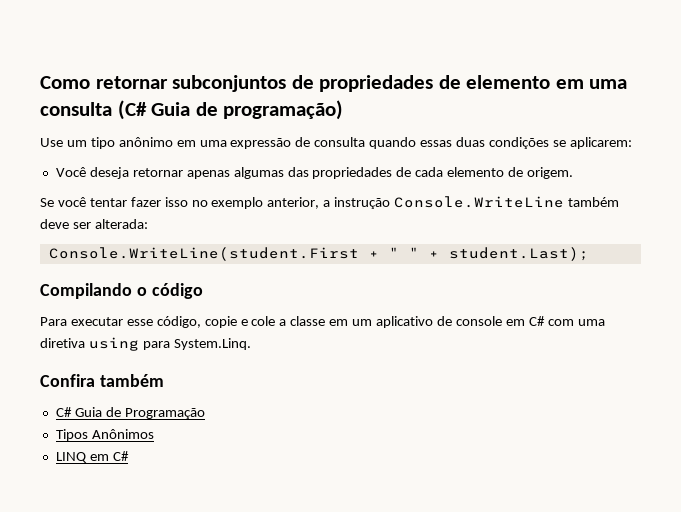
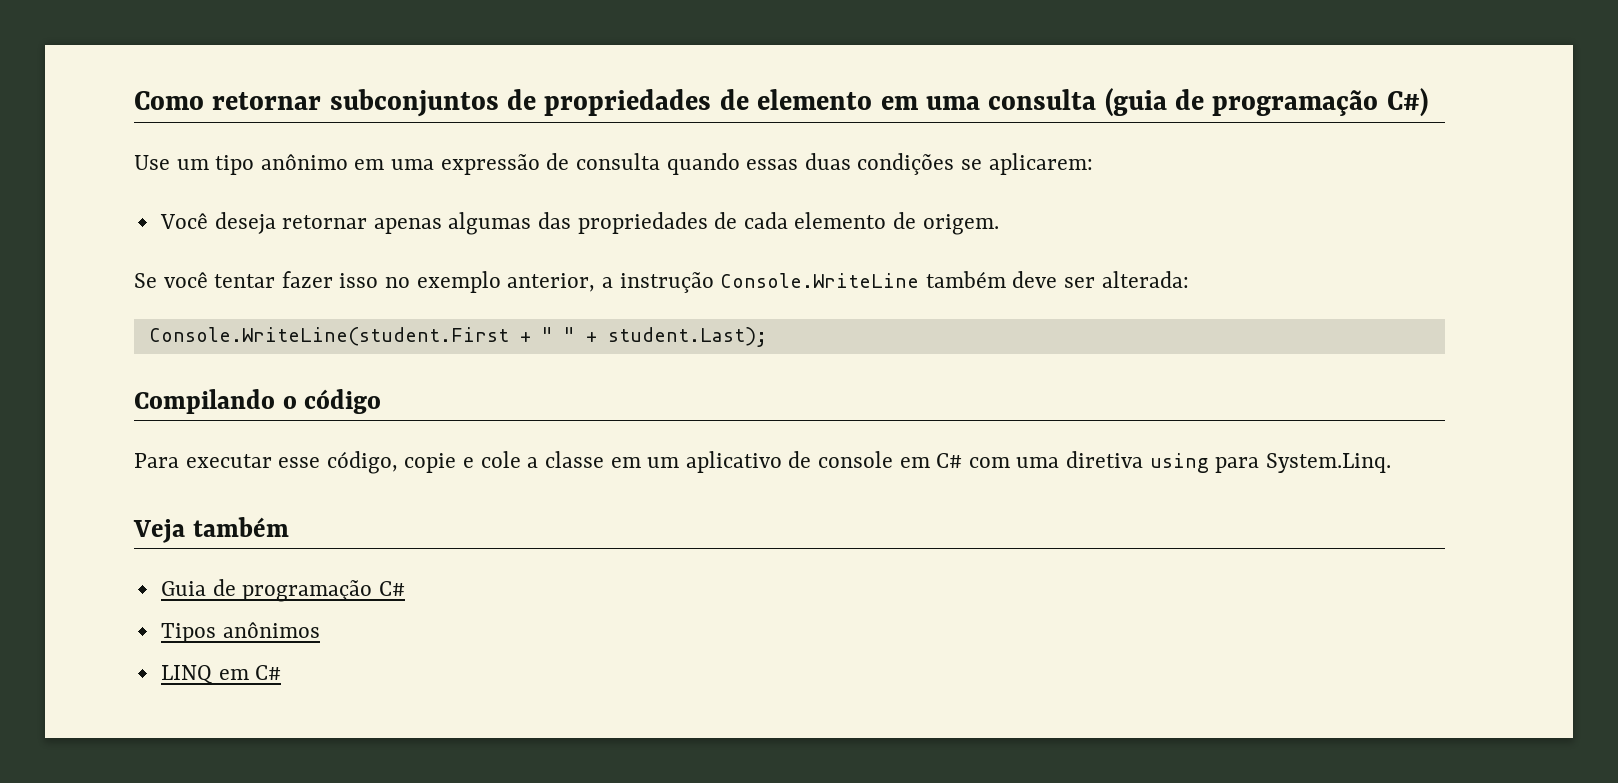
[117,100,344,120] (C# Guia de programação) -> [1104,88,1428,117] (guia de programação C#)
[40,374,95,387] Confira -> [133,519,185,543] Veja
[55,407,205,419] C# Guia de Programação -> [160,579,405,602] Guia de programação C#
[91,429,154,439] Anônimos -> [222,622,320,638] anônimos

